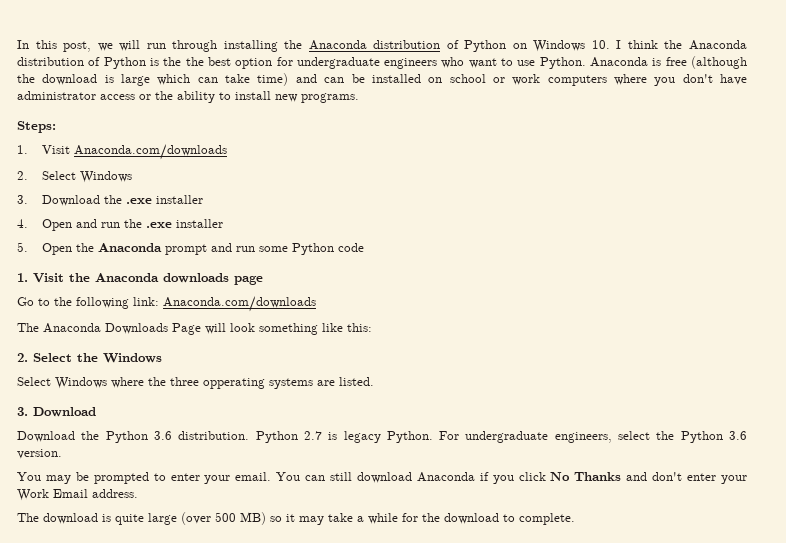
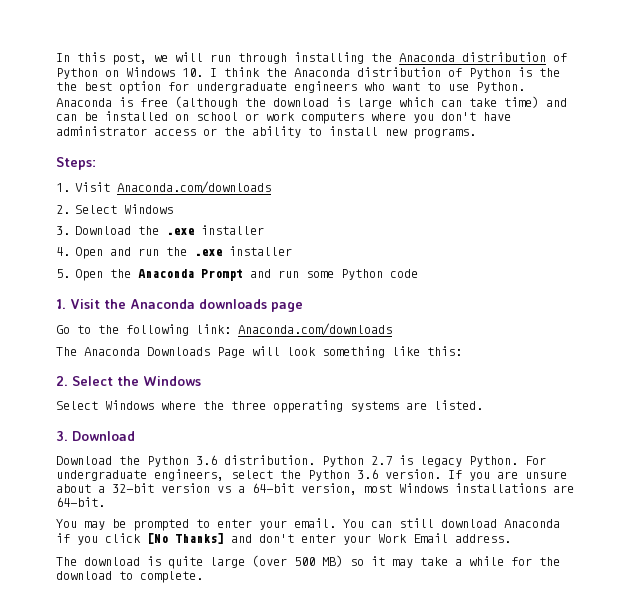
[165,244,208,255] prompt -> [201,269,244,281] Prompt
(62, 454) none -> [448,470,567,481] [56,483,574,495] [56,497,105,507] If you are unsure about a 32-bit version vs a 64-bit version, most Windows installations are 64-bit.
[550,472,622,481] No Thanks -> [147,533,224,544] [No Thanks]

